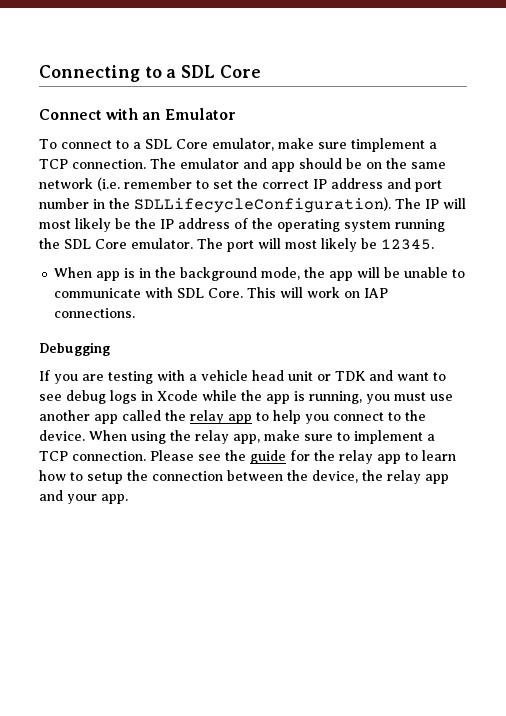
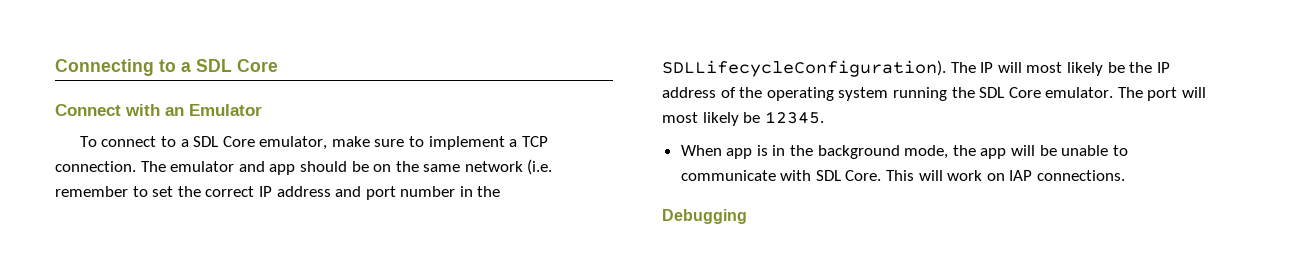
[350,138,425,152] timplement -> [409,136,505,150] to implement
[39,370,446,384] [39,390,453,404] [39,410,426,424] [39,430,435,444] [39,450,456,464] [39,470,449,484] [39,490,128,504] // If you are testing with a vehicle head unit or TDK and want to see debug logs in Xcode while the app is running, you must use another app called the relay app to help you connect to the device. When using the relay app, make sure to implement a TCP connection. Please see the guide for the relay app to learn how to setup the connection between the device, the relay app and your app. -> (747, 216) none

